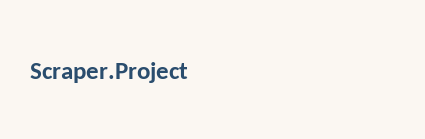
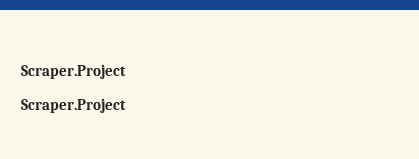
[30,62,188,83] Scraper.Project -> [21,64,126,79] [21,98,126,113] Scraper.Project // Scraper.Project

